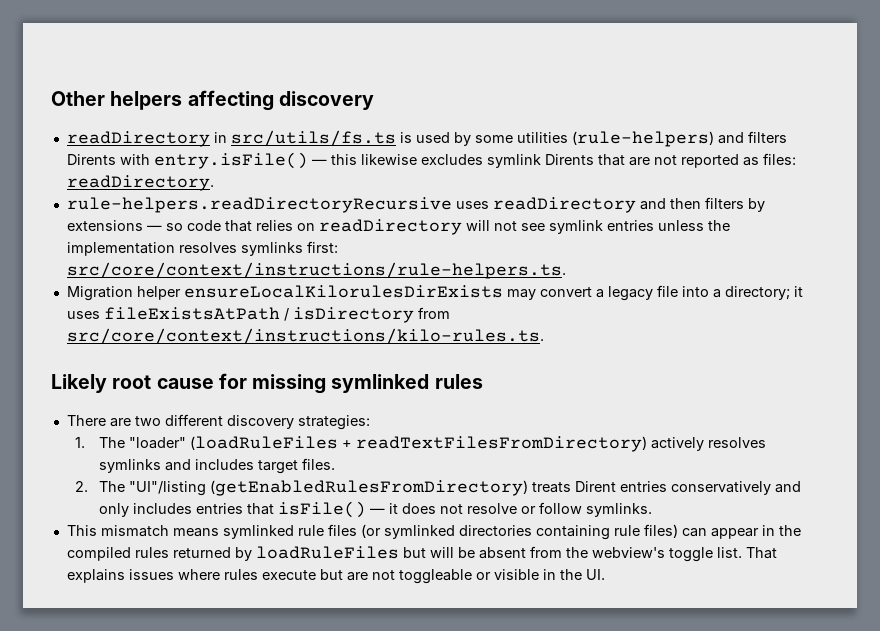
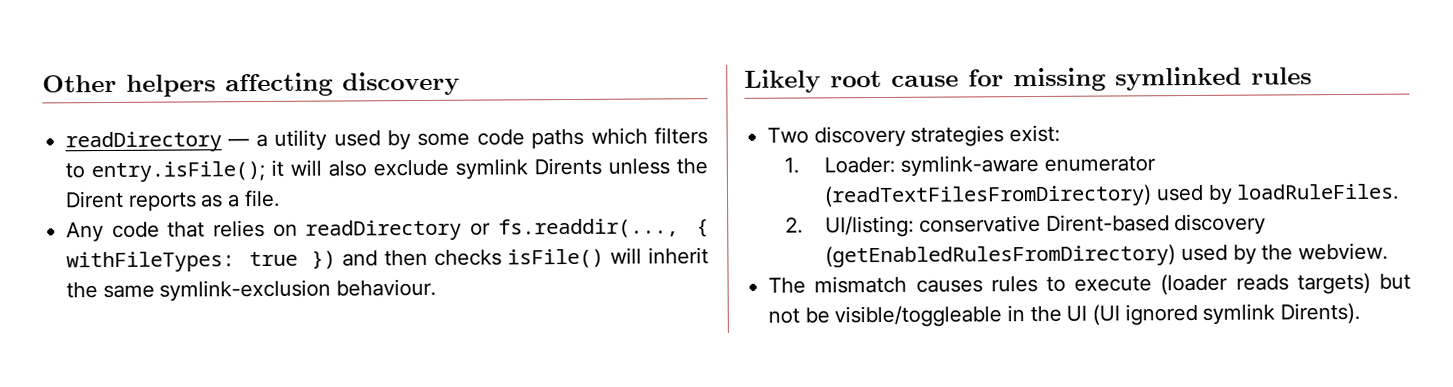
[213,130,787,147] [66,152,796,169] [66,175,214,191] [66,197,765,213] [66,220,183,231] in src/utils/fs.ts is used by some utilities (rule-helpers) and filters Dirents with entry.isFile() — this likewise excludes symlink Dirents that are not reported as files: readDirectory. // rule-helpers.readDirectoryRecursive uses readDirectory and then filters by extensions — so -> [227,127,708,151] [65,157,708,183] [65,189,280,212] [66,222,105,243] — a utility used by some code paths which filters to entry.isFile(); it will also exclude symlink Dirents unless the Dirent reports as a file. // Any
[465,220,730,234] [66,241,338,256] [66,262,566,279] [66,285,803,301] [66,307,450,323] [66,328,544,345] will not see symlink entries unless the implementation resolves symlinks first: src/core/context/instructions/rule-helpers.ts. // Migration helper ensureLocalKilorulesDirExists may convert a legacy file into a directory; it uses fileExistsAtPath / isDirectory from src/core/context/instructions/kilo-rules.ts. -> [470,218,709,239] [66,247,709,273] [66,278,437,302] or fs.readdir(..., { withFileTypes: true }) and then checks isFile() will inherit the same symlink-exclusion behaviour.
[66,414,370,430] [75,436,767,452] [99,458,336,474] [75,480,802,496] [99,501,653,518] [66,524,801,540] [66,546,777,562] [66,569,605,584] There are two different discovery strategies: // 1. The "loader" (loadRuleFiles + readTextFilesFromDirectory) actively resolves symlinks and includes target files. // 2. The "UI"/listing (getEnabledRulesFromDirectory) treats Dirent entries conservatively and only includes entries that isFile() — it does not resolve or follow symlinks. // This mismatch means symlinked rule files (or symlinked directories containing rule files) can appear in the compiled rules returned by loadRuleFiles but will be absent from the webview's toggle list. That explains issues where rules execute but are not toggleable or visible in the UI. -> [767,124,1061,148] [784,154,1156,177] [824,183,1400,208] [785,213,1267,238] [825,242,1389,268] [768,272,1411,296] [768,302,1361,328] Two discovery strategies exist: // 1. Loader: symlink-aware enumerator (readTextFilesFromDirectory) used by loadRuleFiles. // 2. UI/listing: conservative Dirent-based discovery (getEnabledRulesFromDirectory) used by the webview. // The mismatch causes rules to execute (loader reads targets) but not be visible/toggleable in the UI (UI ignored symlink Dirents).

